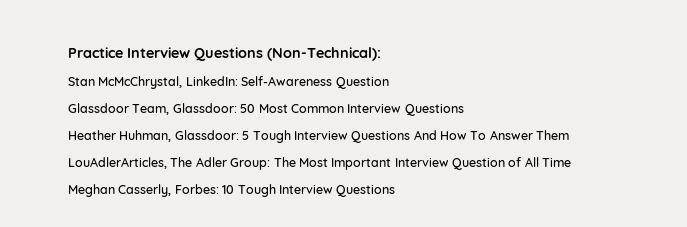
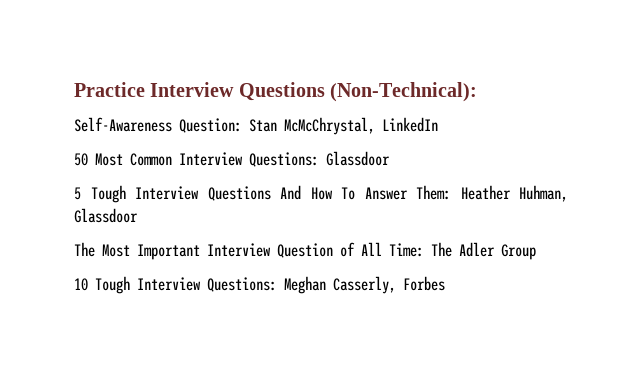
[68,76,389,89] [68,103,464,116] [68,130,239,142] Stan McMcChrystal, LinkedIn: Self-Awareness Question // Glassdoor Team, Glassdoor: 50 Most Common Interview Questions // Heather Huhman, Glassdoor: -> [74,117,438,135] [74,151,390,167] Self-Awareness Question: Stan McMcChrystal, LinkedIn // 50 Most Common Interview Questions: Glassdoor //
[536,130,570,140] [68,157,271,170] Them // LouAdlerArticles, The Adler Group: -> [416,185,568,202] [74,208,138,223] Them: Heather Huhman, Glassdoor //
[542,158,572,167] [68,184,396,197] Time // Meghan Casserly, Forbes: 10 Tough Interview Questions -> [389,242,536,260] [74,276,445,294] Time: The Adler Group // 10 Tough Interview Questions: Meghan Casserly, Forbes

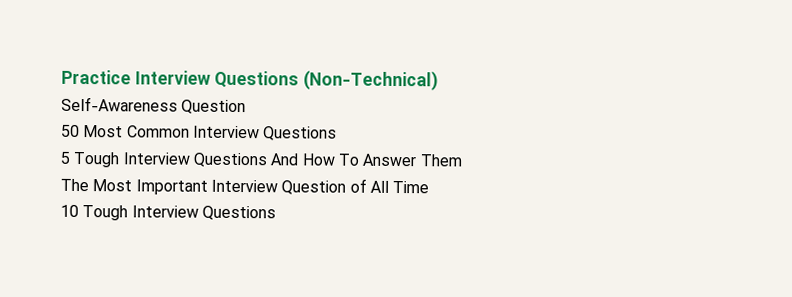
[330,82,478,102] (Non-Technical): -> [303,70,440,91] (Non-Technical)
[179,117,438,135] Question: Stan McMcChrystal, LinkedIn -> [181,99,247,115] Question
[249,151,390,167] Questions: Glassdoor -> [263,126,338,141] Questions
[416,185,568,202] [74,208,138,223] Them: Heather Huhman, Glassdoor -> [419,154,462,167] Them
[389,242,536,260] Time: The Adler Group -> [392,180,430,194] Time
[207,276,445,294] Questions: Meghan Casserly, Forbes -> [201,205,276,221] Questions

